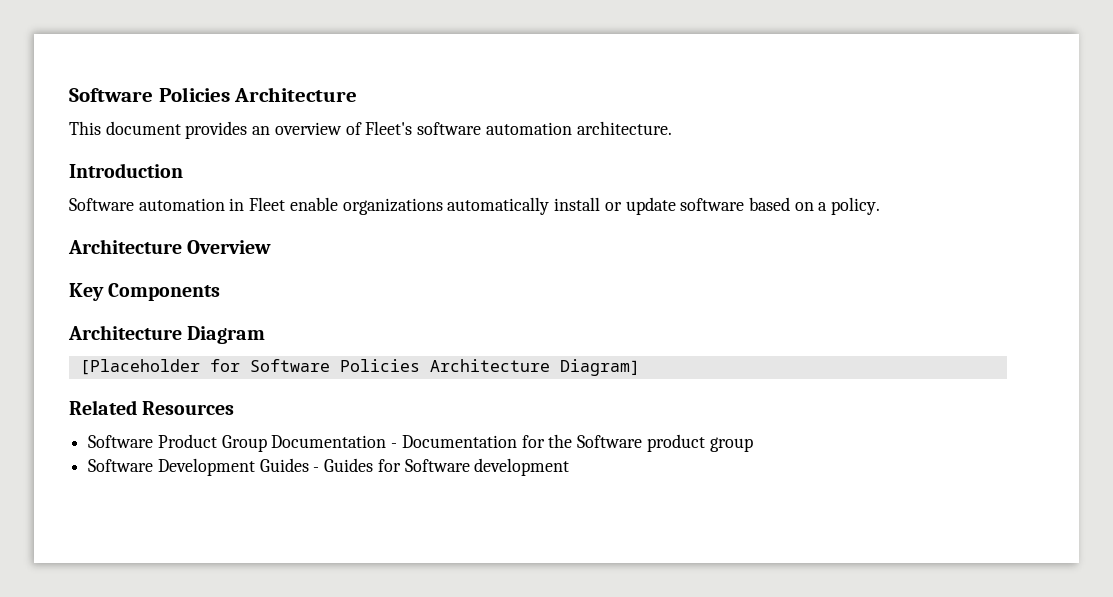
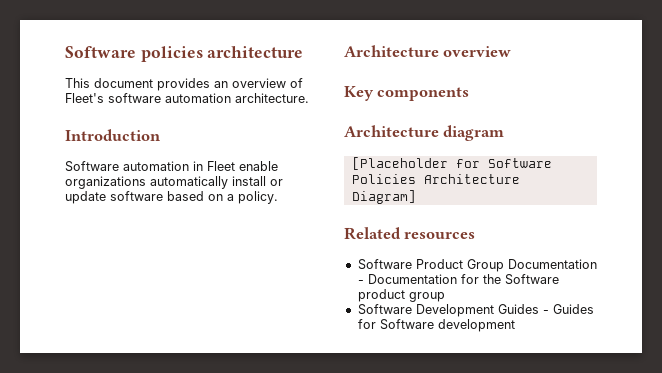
[69,87,358,102] Software Policies Architecture -> [65,46,304,62] Software policies architecture
[187,240,272,254] Overview -> [443,46,512,57] overview
[108,283,221,301] [68,325,266,344] Components // Architecture Diagram -> [377,87,470,101] [344,125,505,141] components // Architecture diagram
[142,401,235,415] Resources -> [404,232,476,239] resources

